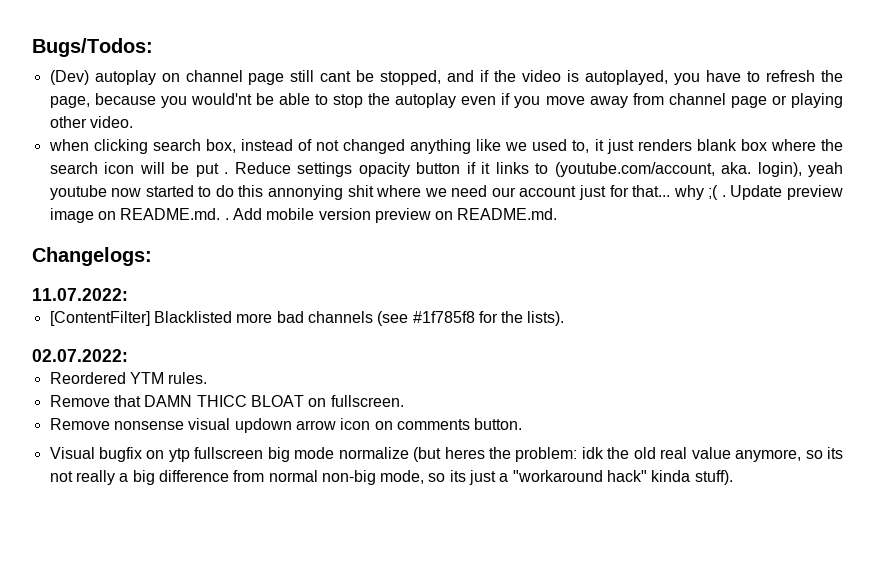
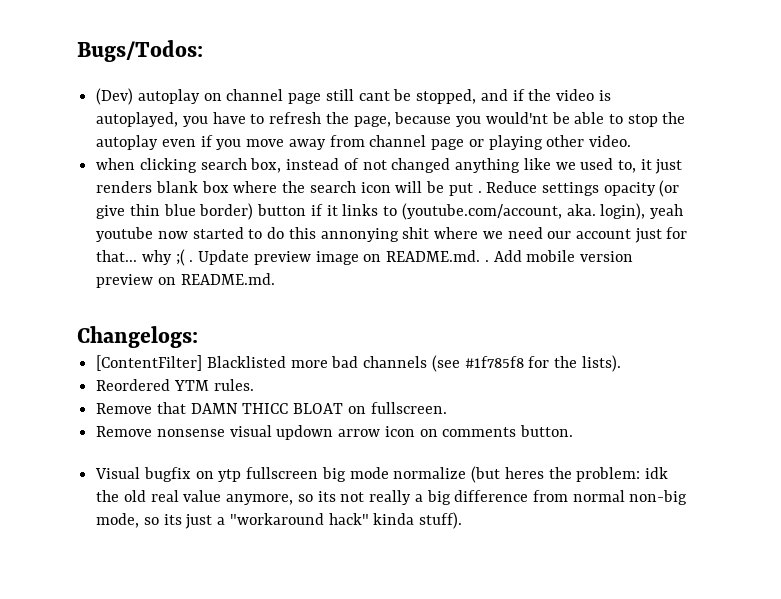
(410, 169) none -> [659,180,680,197] [96,203,254,220] (or give thin blue border)
[32,288,128,301] // 11.07.2022: -> (198, 337) none
[32,349,128,362] // 02.07.2022: -> (621, 363) none

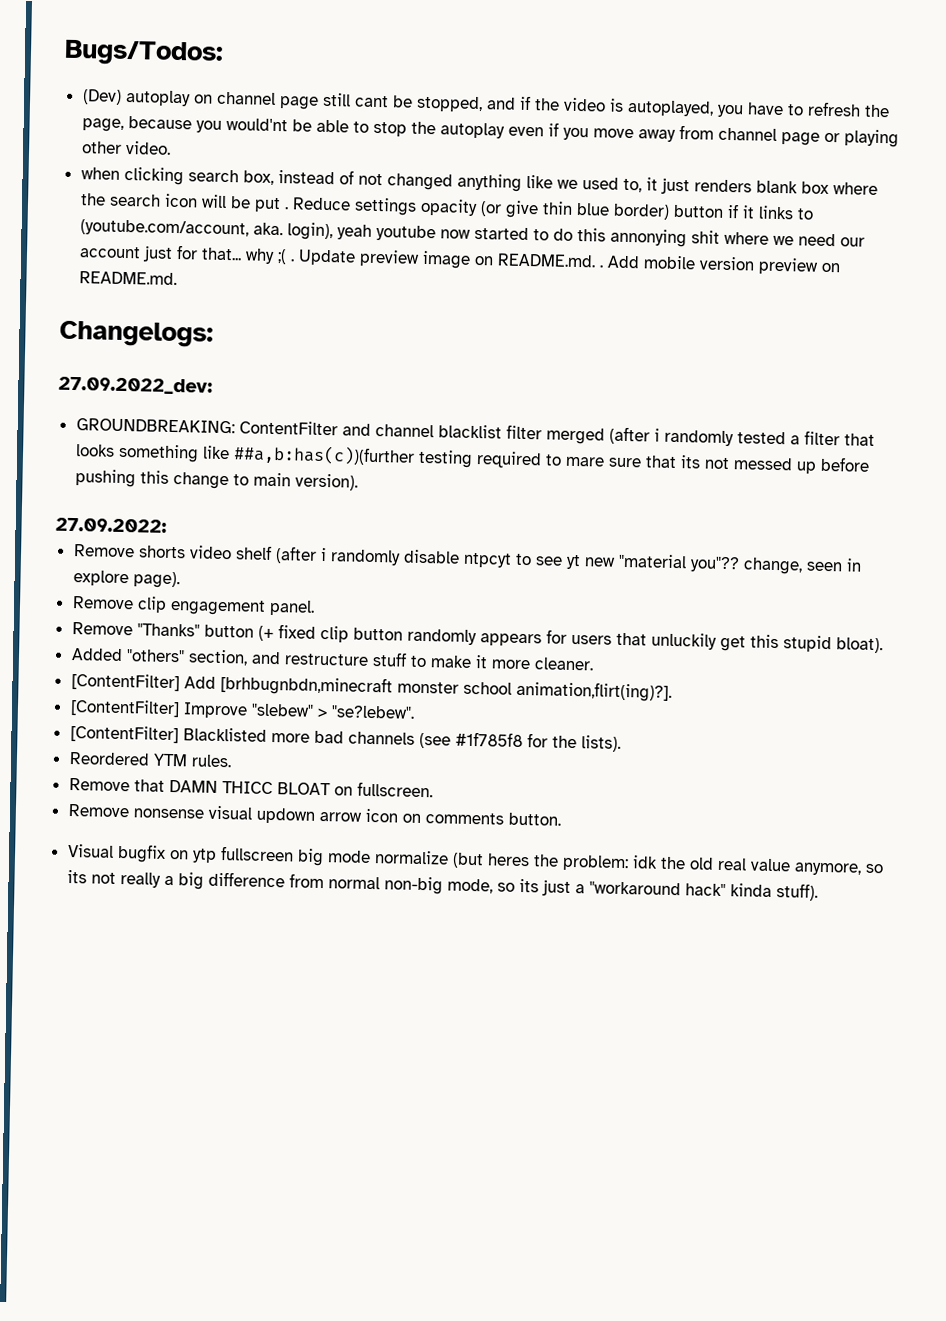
(198, 337) none -> [58,376,213,395] [75,418,875,447] [74,443,870,474] [74,469,358,491] [55,517,167,533] [72,544,862,575] [72,570,180,589] [71,596,315,616] [71,622,883,654] [70,648,594,671] [70,672,672,702] [69,698,415,719] // 27.09.2022_dev: // GROUNDBREAKING: ContentFilter and channel blacklist filter merged (after i randomly tested a filter that looks something like ##a,b:has(c))(further testing required to mare sure that its not messed up before pushing this change to main version). // 27.09.2022: // Remove shorts video shelf (after i randomly disable ntpcyt to see yt new "material you"?? change, seen in explore page). // Remove clip engagement panel. // Remove "Thanks" button (+ fixed clip button randomly appears for users that unluckily get this stupid bloat). // Added "others" section, and restructure stuff to make it more cleaner. // [ContentFilter] Add [brhbugnbdn,minecraft monster school animation,flirt(ing)?]. // [ContentFilter] Improve "slebew" > "se?lebew".

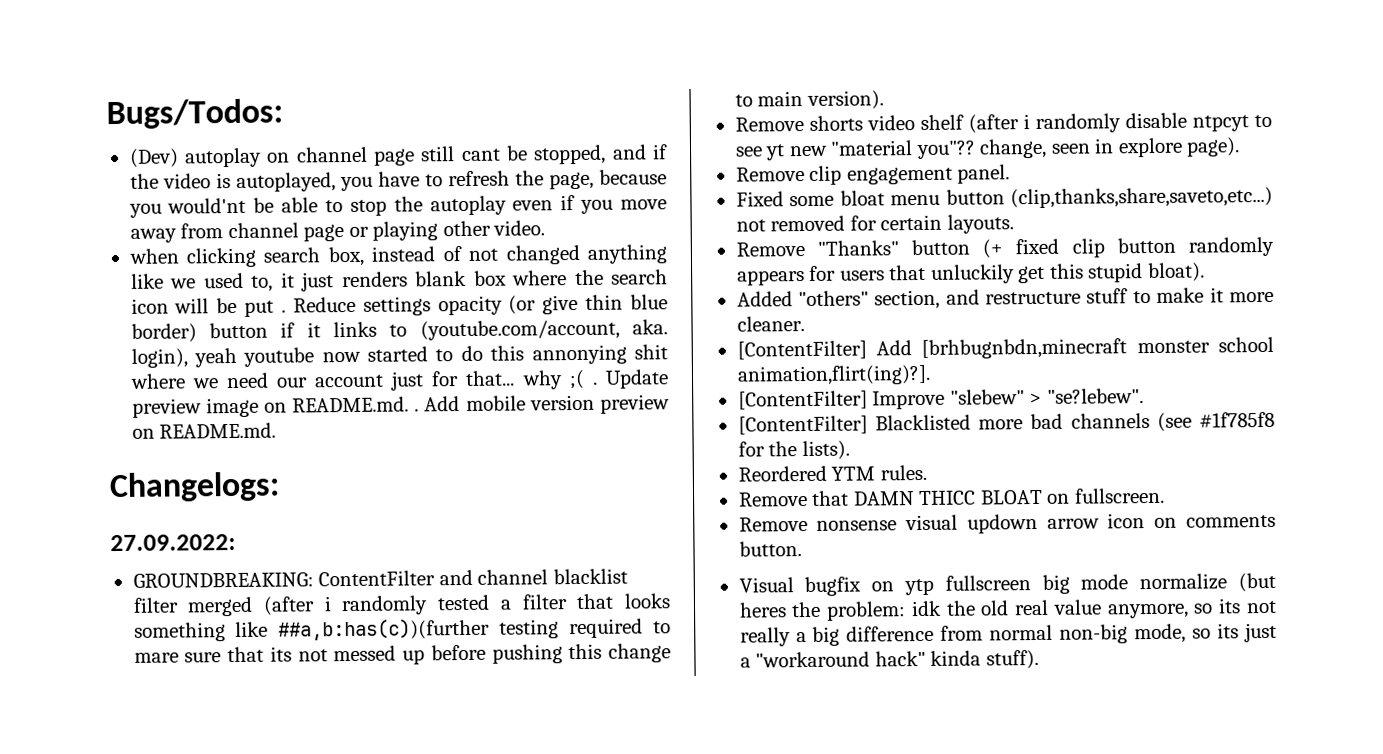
[58,376,213,395] 27.09.2022_dev: -> [110,533,236,552] 27.09.2022:
[55,517,167,533] // 27.09.2022: -> (884, 100) none
(315, 607) none -> [735,186,1273,209] [735,214,1014,234] // Fixed some bloat menu button (clip,thanks,share,saveto,etc...) not removed for certain layouts.

